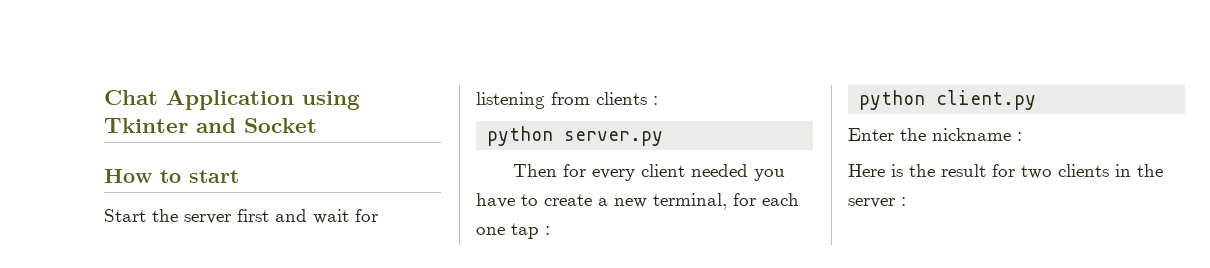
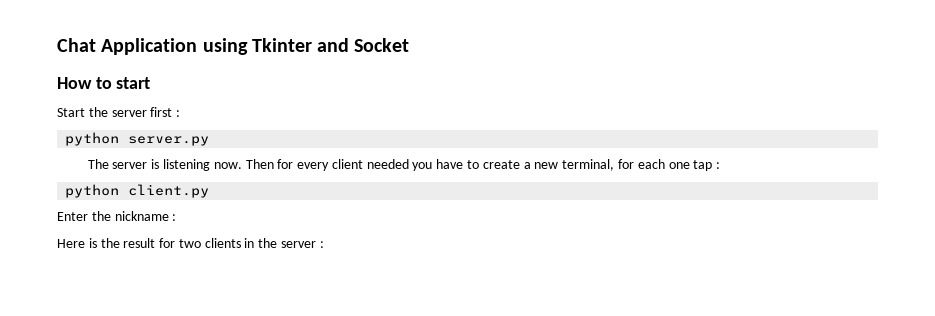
[275,209,378,224] [476,92,658,109] [487,126,664,146] and wait for listening from clients : // python server.py // -> [176,110,181,117] [65,132,210,146] [87,159,242,171] : // python server.py // The server is listening now.

